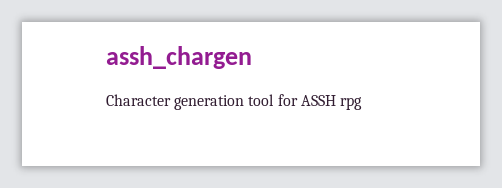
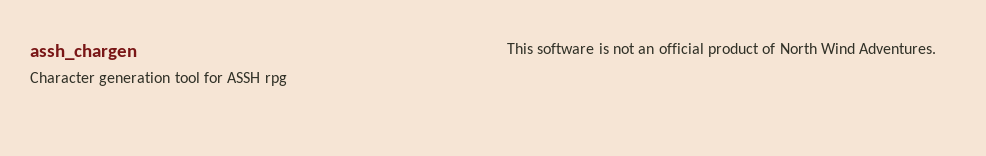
(362, 103) none -> [507,43,937,57] // This software is not an official product of North Wind Adventures.

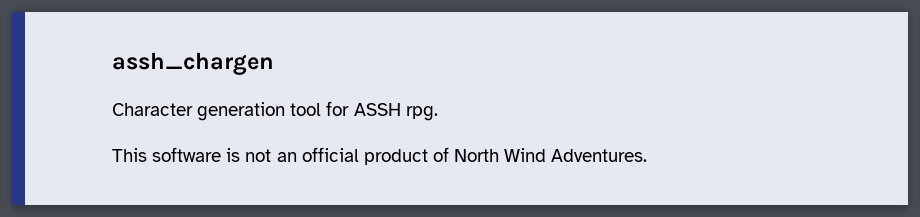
[264,75,287,86] rpg -> [405,106,438,121] rpg.

